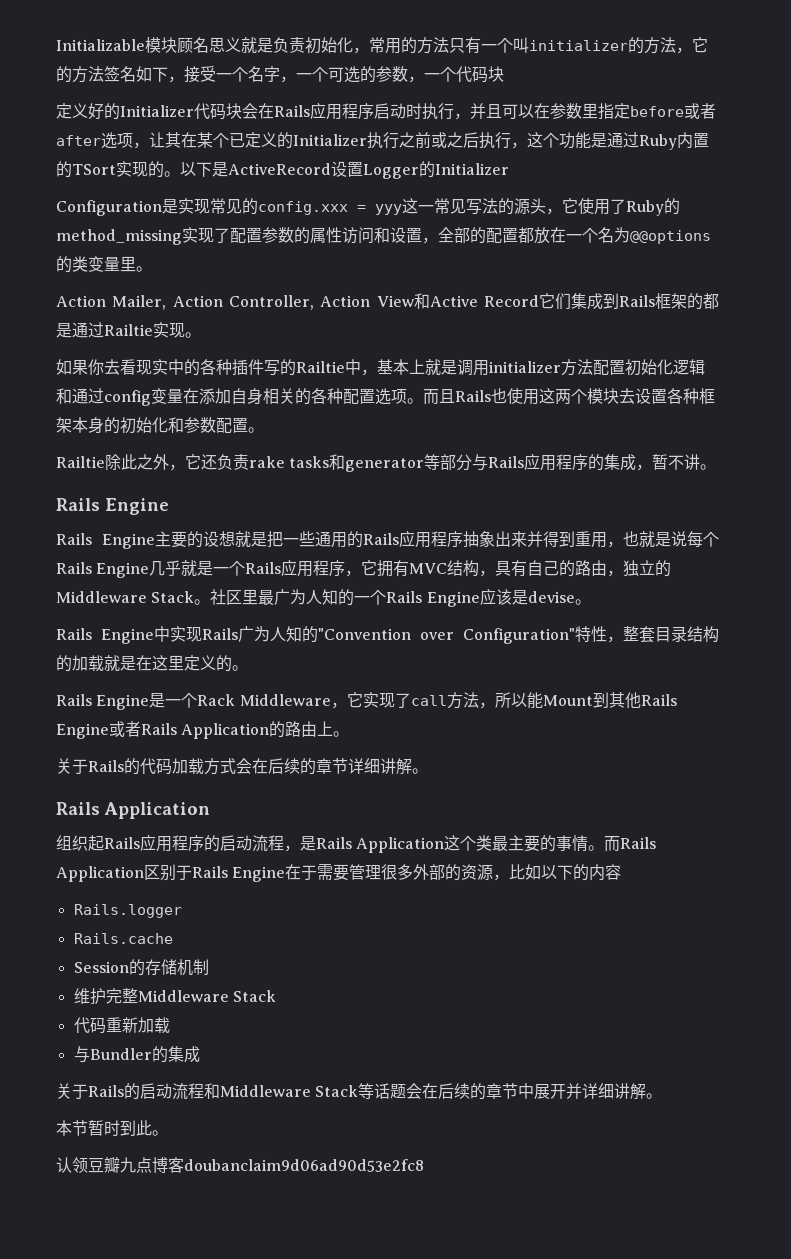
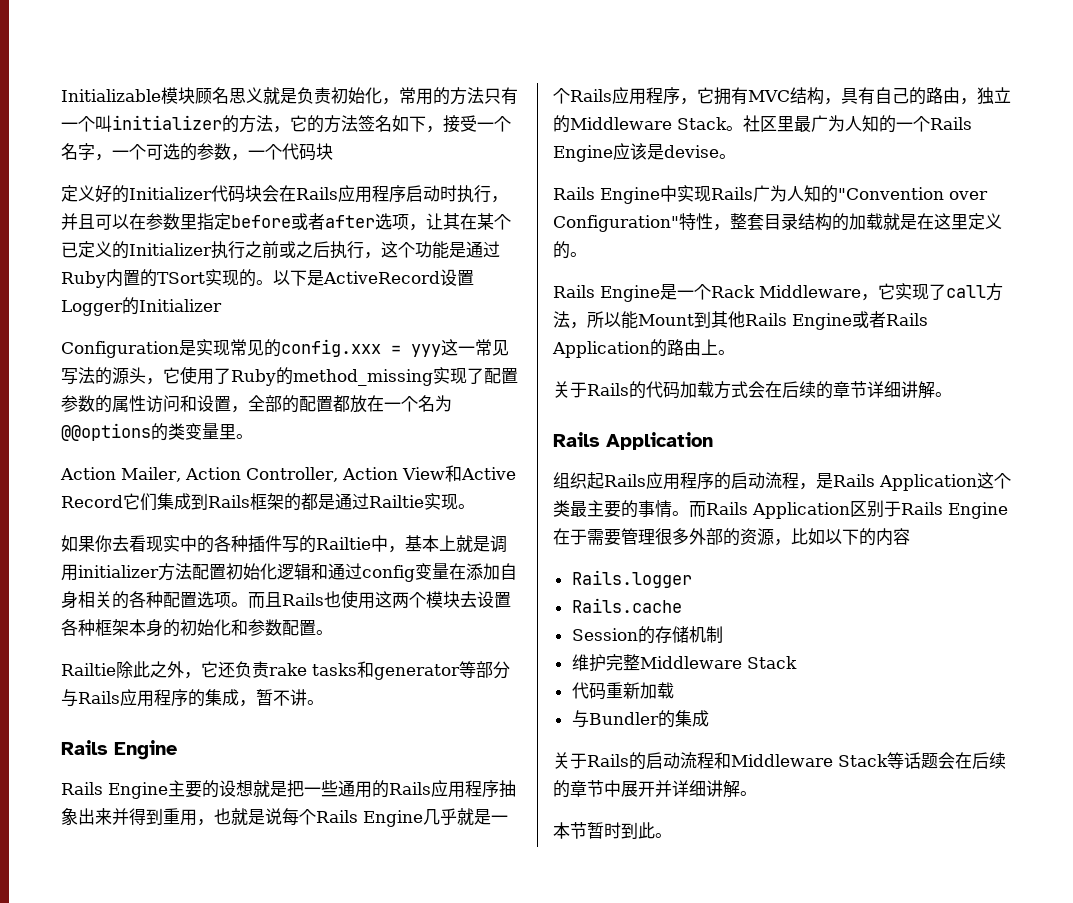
[56,1157,424,1173] // 认领豆瓣九点博客doubanclaim9d06ad90d53e2fc8 -> (672, 835) none

